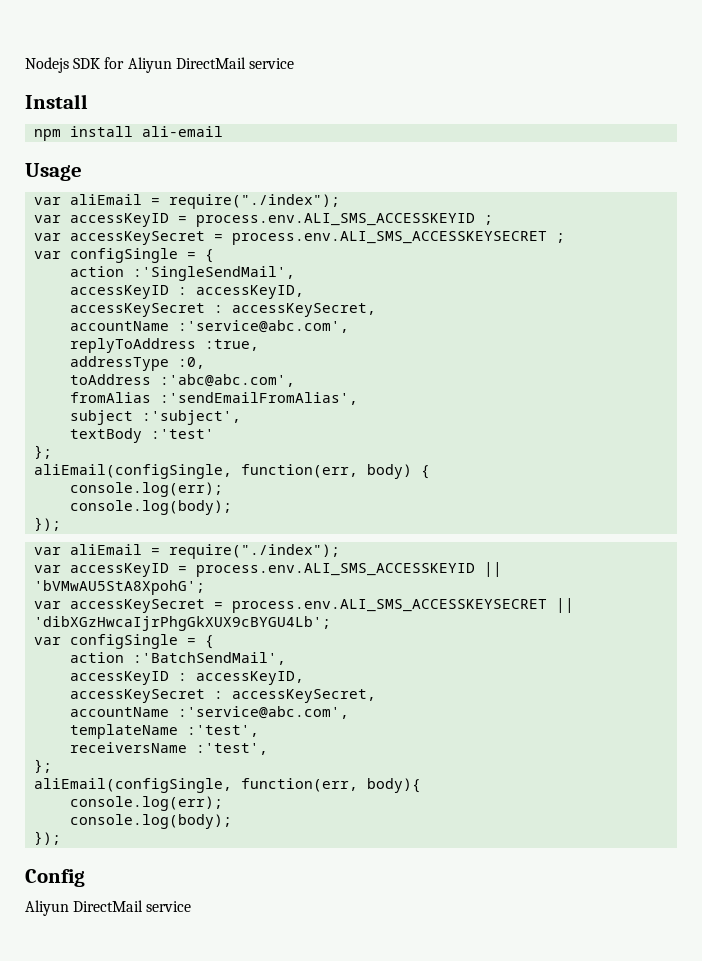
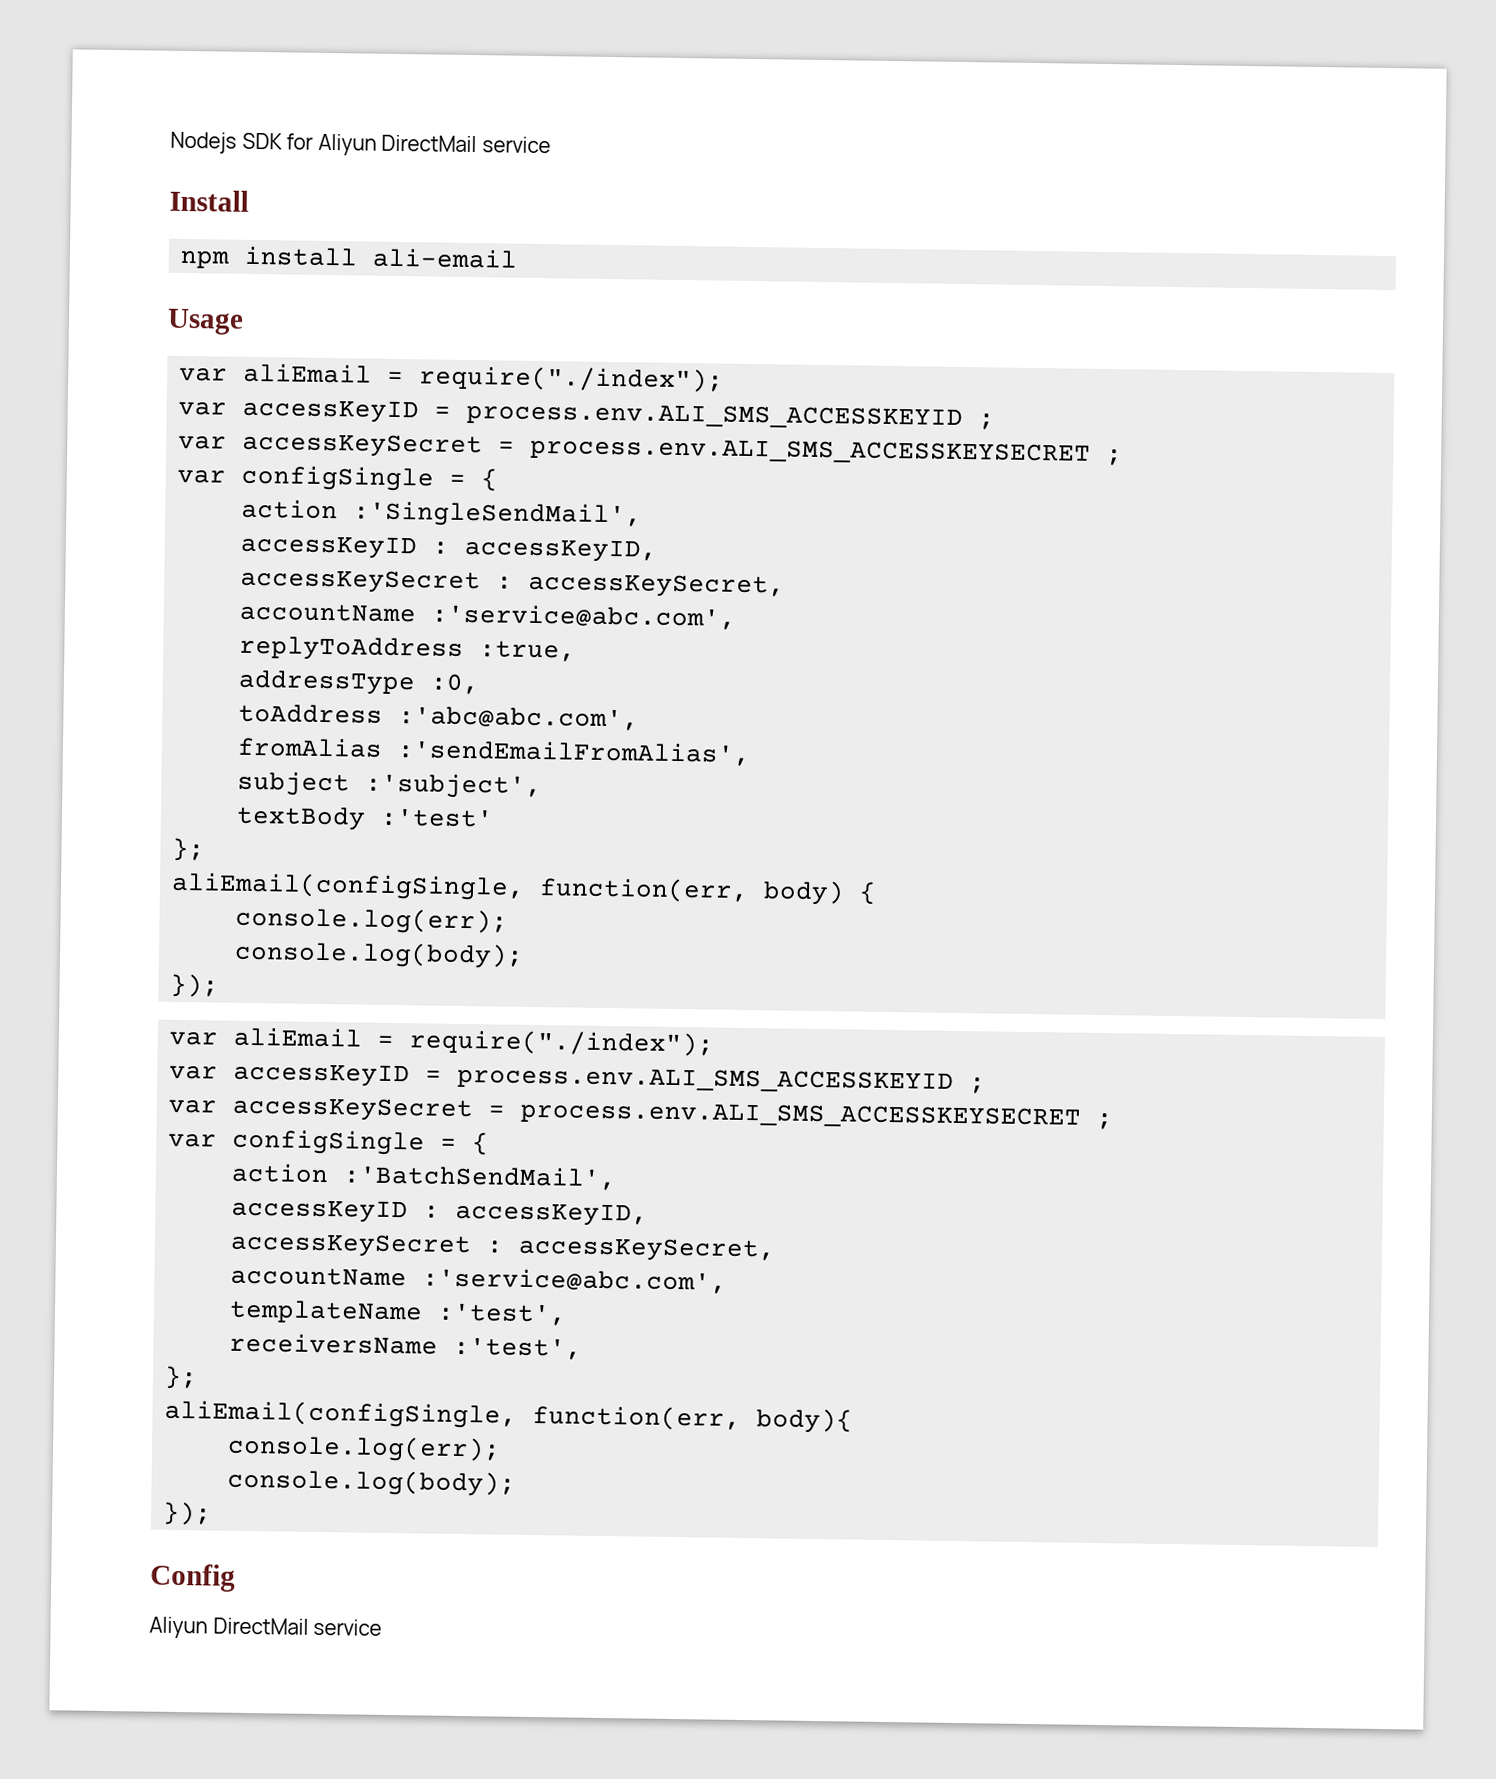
[484,562,503,577] [34,580,206,595] [34,598,575,613] [34,616,332,631] || 'bVMwAU5StA8XpohG'; // var accessKeySecret = process.env.ALI_SMS_ACCESSKEYSECRET || 'dibXGzHwcaIjrPhgGkXUX9cBYGU4Lb'; -> [969,1077,987,1094] [168,1096,1114,1130] ; // var accessKeySecret = process.env.ALI_SMS_ACCESSKEYSECRET ;

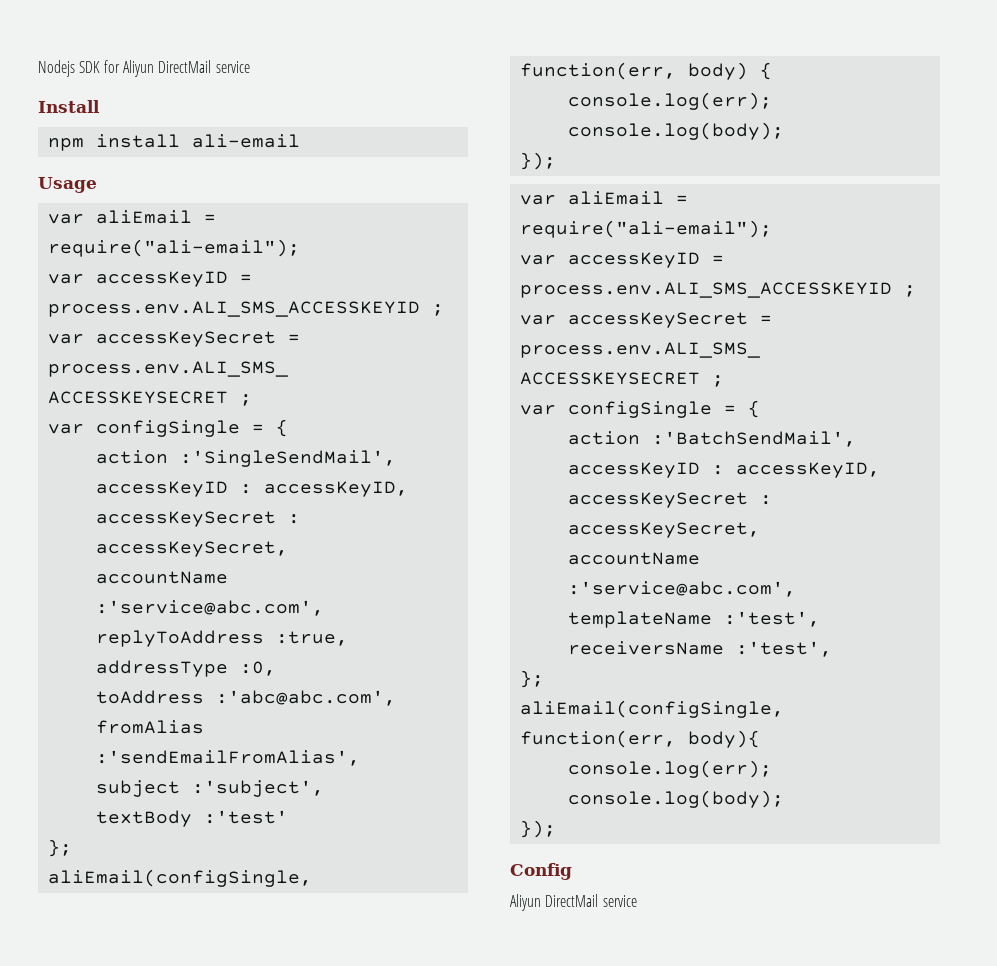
[419,365,725,393] require("./index"); -> [47,239,300,257] require("ali-email");
[409,1029,715,1057] require("./index"); -> [519,220,772,238] require("ali-email");

